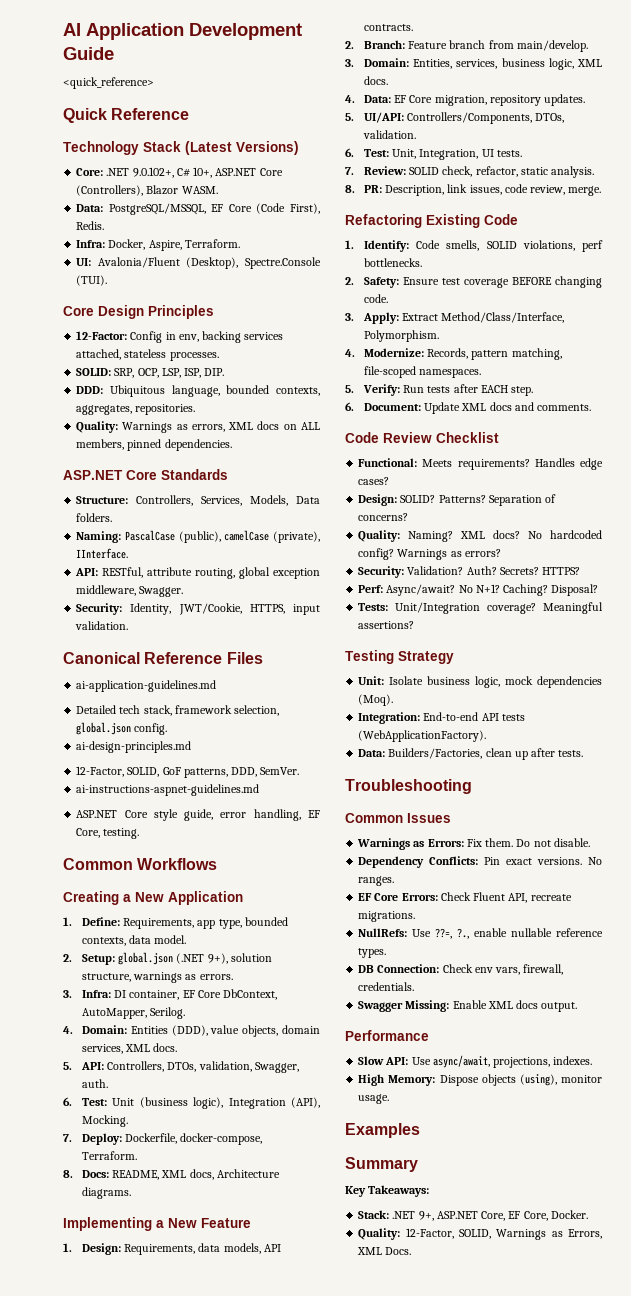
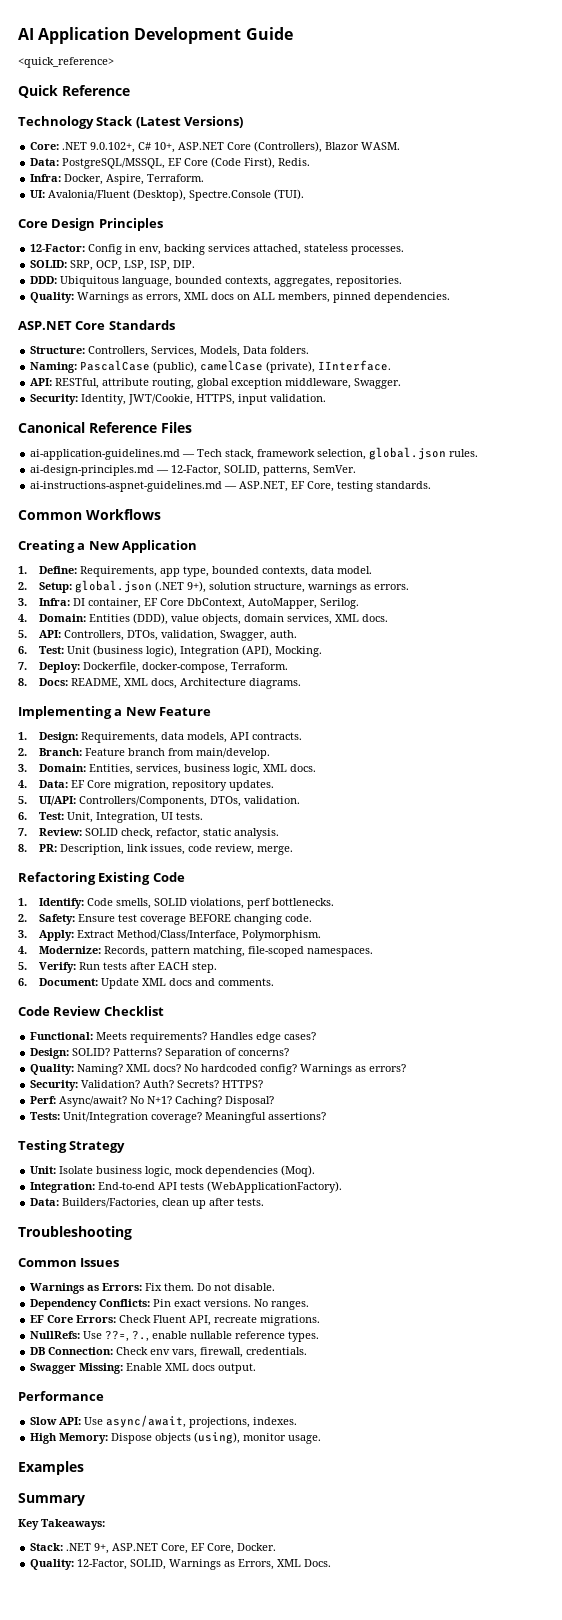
[76,705,141,714] // Detailed tech -> [182,449,223,457] — Tech
[134,723,168,735] config. -> [449,449,479,457] rules.
[76,766,258,778] // 12-Factor, SOLID, GoF patterns, DDD, -> [156,465,311,476] — 12-Factor, SOLID, patterns,
[76,809,320,821] [76,828,140,839] // ASP.NET Core style guide, error handling, EF Core, testing. -> [224,481,432,492] — ASP.NET, EF Core, testing standards.

